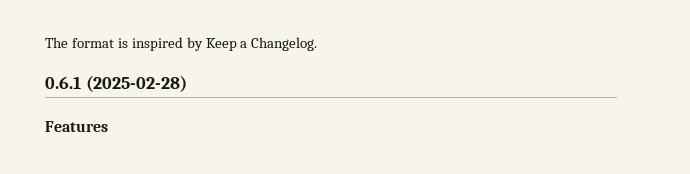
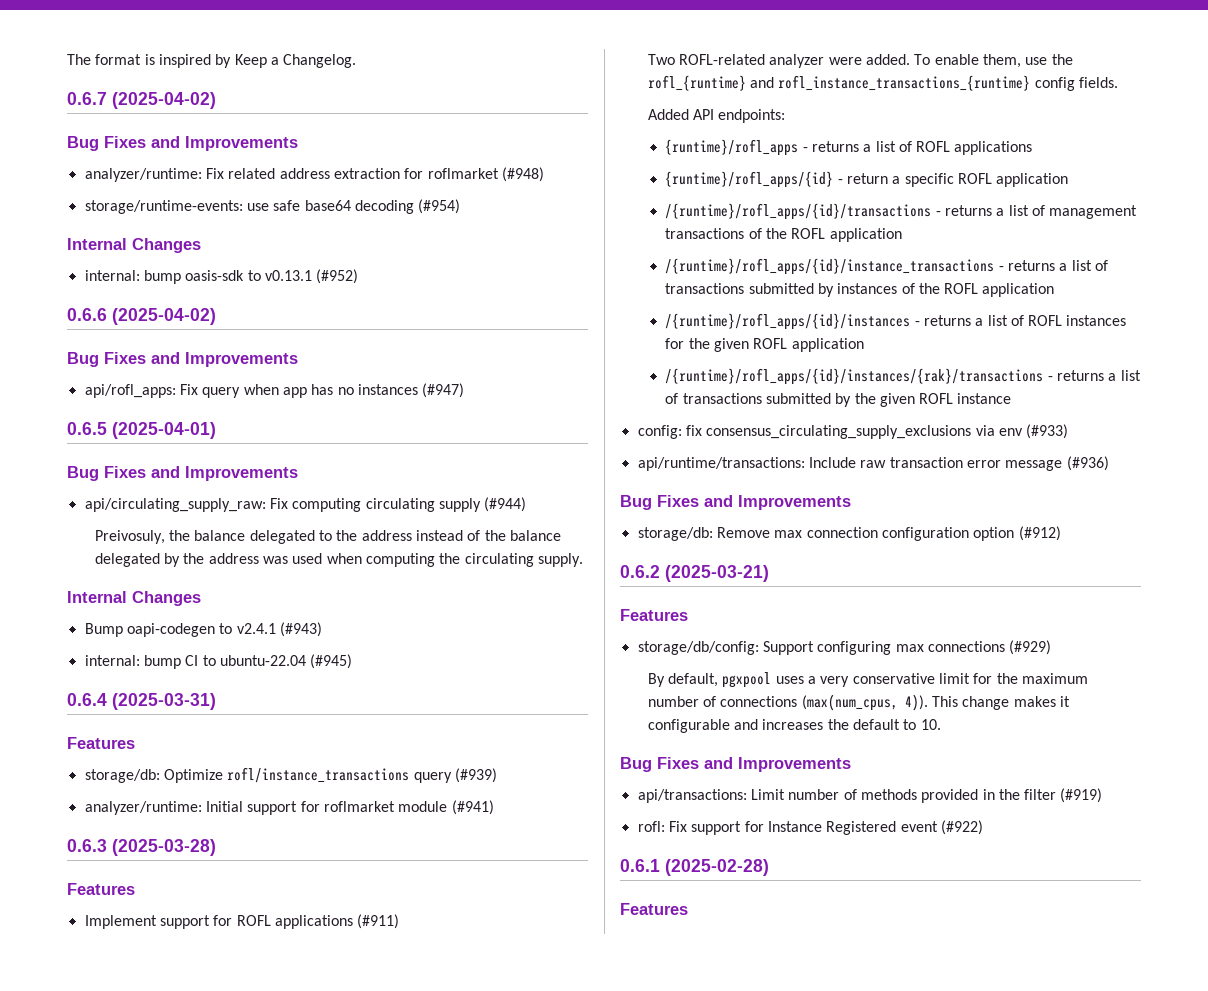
(318, 44) none -> [67,92,216,109] [67,136,298,151] [84,167,544,182] [84,199,461,214] [67,238,201,253] [84,269,359,284] [67,308,216,325] [67,352,298,367] [84,383,465,398] [67,422,216,439] [67,466,298,481] [84,497,527,512] [94,530,561,544] [94,553,583,567] [67,591,201,606] [84,622,322,637] [84,654,353,669] [67,693,216,710] [67,737,135,749] [84,767,497,783] [84,800,494,815] [67,839,216,856] [67,883,135,895] [84,914,400,929] [647,54,1073,68] [647,75,1118,91] [647,109,786,123] [665,139,1033,156] [665,171,1069,188] [665,203,1138,220] [665,228,902,242] [665,258,1108,275] [665,283,1055,297] [665,313,1127,330] [665,338,864,352] [665,368,1141,385] [665,393,1012,407] [637,424,1069,439] [637,456,1109,471] [620,495,851,510] [637,526,1061,541] [620,565,769,582] [620,609,688,621] [637,640,1052,655] [647,672,1088,688] [647,694,1070,711] [647,719,941,733] [620,757,851,772] [637,788,1103,803] [637,820,983,835] // 0.6.7 (2025-04-02) // Bug Fixes and Improvements // analyzer/runtime: Fix related address extraction for roflmarket (#948) // storage/runtime-events: use safe base64 decoding (#954) // Internal Changes // internal: bump oasis-sdk to v0.13.1 (#952) // 0.6.6 (2025-04-02) // Bug Fixes and Improvements // api/rofl_apps: Fix query when app has no instances (#947) // 0.6.5 (2025-04-01) // Bug Fixes and Improvements // api/circulating_supply_raw: Fix computing circulating supply (#944) // Preivosuly, the balance delegated to the address instead of the balance delegated by the address was used when computing the circulating supply. // Internal Changes // Bump oapi-codegen to v2.4.1 (#943) // internal: bump CI to ubuntu-22.04 (#945) // 0.6.4 (2025-03-31) // Features // storage/db: Optimize rofl/instance_transactions query (#939) // analyzer/runtime: Initial support for roflmarket module (#941) // 0.6.3 (2025-03-28) // Features // Implement support for ROFL applications (#911) // Two ROFL-related analyzer were added. To enable them, use the rofl_{runtime} and rofl_instance_transactions_{runtime} config fields. // Added API endpoints: // {runtime}/rofl_apps - returns a list of ROFL applications // {runtime}/rofl_apps/{id} - return a specific ROFL application // /{runtime}/rofl_apps/{id}/transactions - returns a list of management transactions of the ROFL application // /{runtime}/rofl_apps/{id}/instance_transactions - returns a list of transactions submitted by instances of the ROFL application // /{runtime}/rofl_apps/{id}/instances - returns a list of ROFL instances for the given ROFL application // /{runtime}/rofl_apps/{id}/instances/{rak}/transactions - returns a list of transactions submitted by the given ROFL instance // config: fix consensus_circulating_supply_exclusions via env (#933) // api/runtime/transactions: Include raw transaction error message (#936) // Bug Fixes and Improvements // storage/db: Remove max connection configuration option (#912) // 0.6.2 (2025-03-21) // Features // storage/db/config: Support configuring max connections (#929) // By default, pgxpool uses a very conservative limit for the maximum number of connections (max(num_cpus, 4)). This change makes it configurable and increases the default to 10. // Bug Fixes and Improvements // api/transactions: Limit number of methods provided in the filter (#919) // rofl: Fix support for Instance Registered event (#922)

